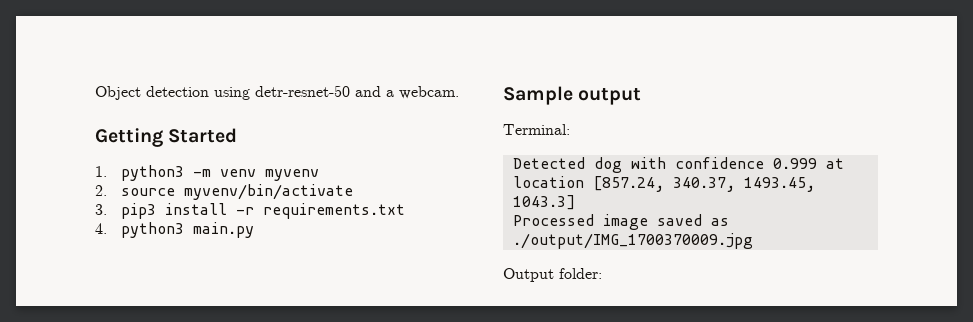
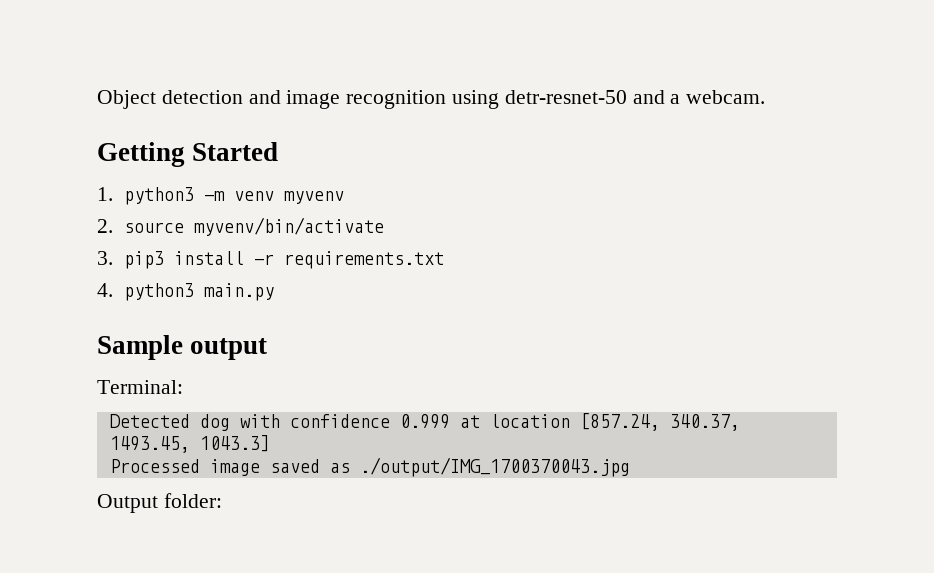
(209, 91) none -> [248,90,447,109] and image recognition
[512,233,753,249] ./output/IMG_1700370009.jpg -> [359,457,630,477] ./output/IMG_1700370043.jpg

